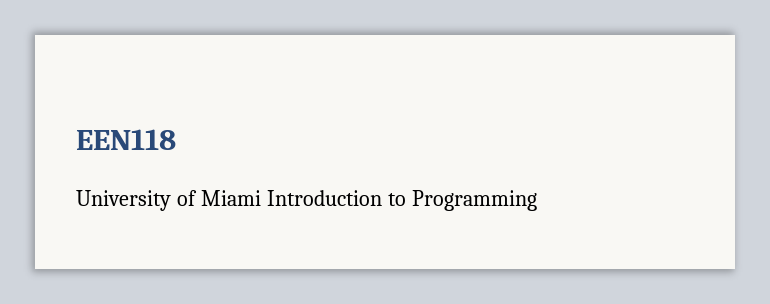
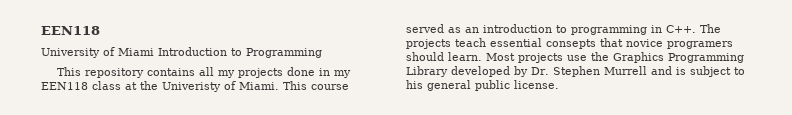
(537, 200) none -> [56,67,351,78] [41,81,349,92] [406,24,721,35] [406,38,733,49] [406,52,744,63] [406,66,745,77] [406,80,559,91] // This repository contains all my projects done in my EEN118 class at the Univeristy of Miami. This course served as an introduction to programming in C++. The projects teach essential consepts that novice programers should learn. Most projects use the Graphics Programming Library developed by Dr. Stephen Murrell and is subject to his general public license.

